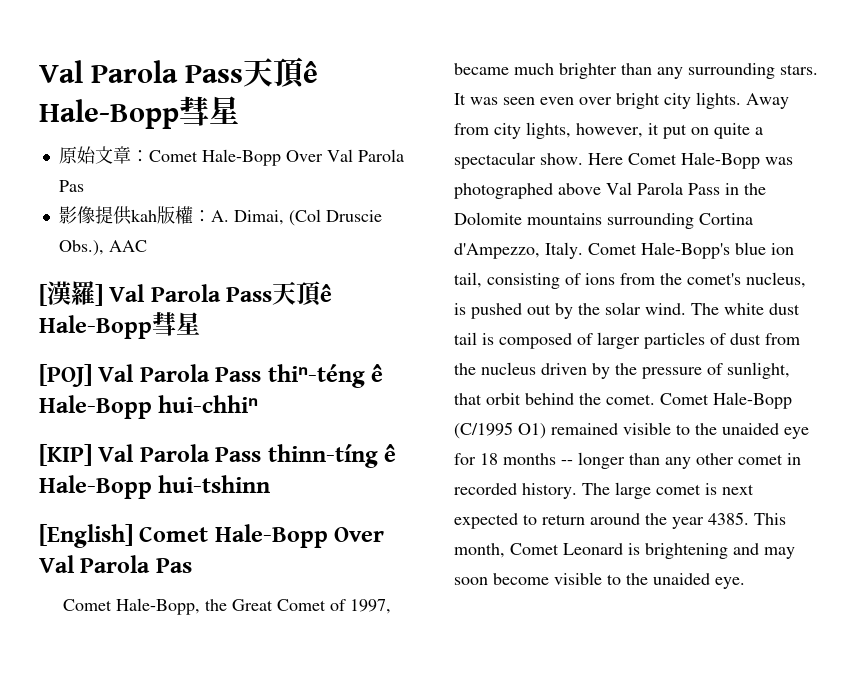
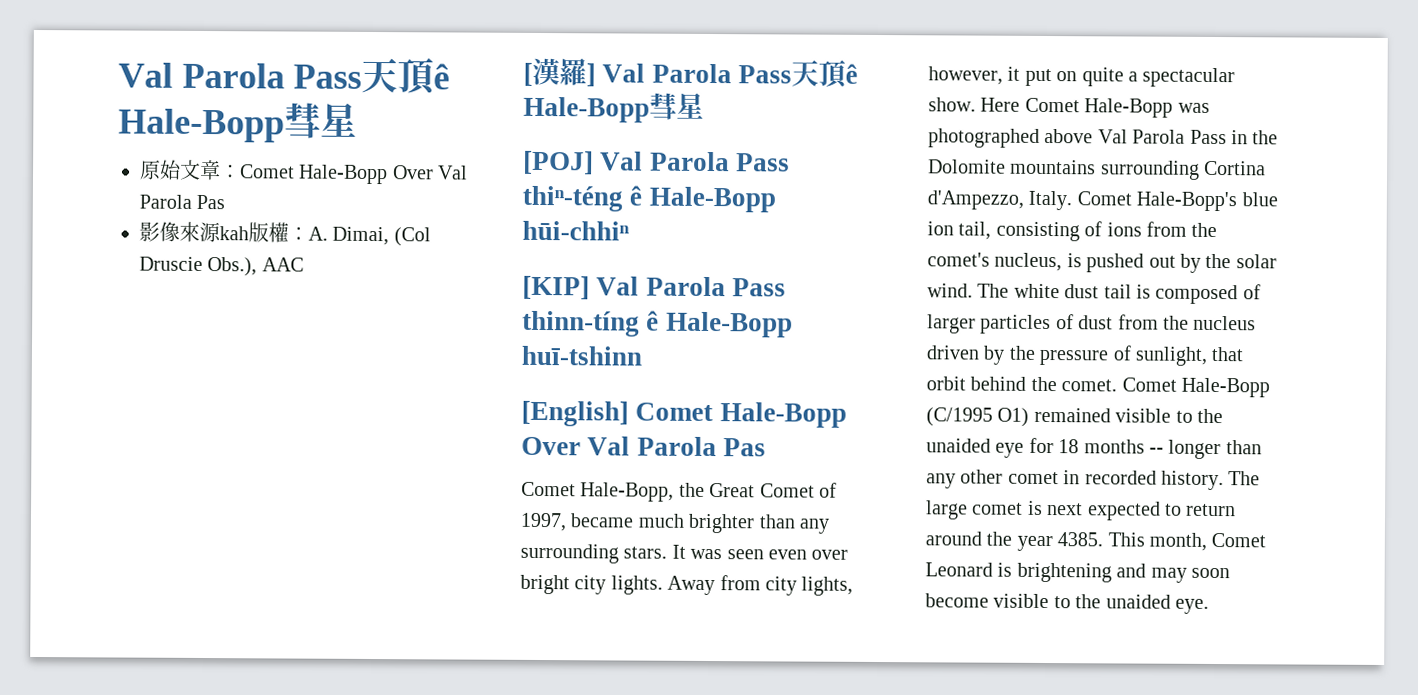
[94,206,132,225] 提供 -> [179,221,221,243] 來源
[158,395,259,413] hui-chhiⁿ -> [522,220,630,241] hūi-chhiⁿ
[158,475,271,493] hui-tshinn -> [521,345,643,366] huī-tshinn

